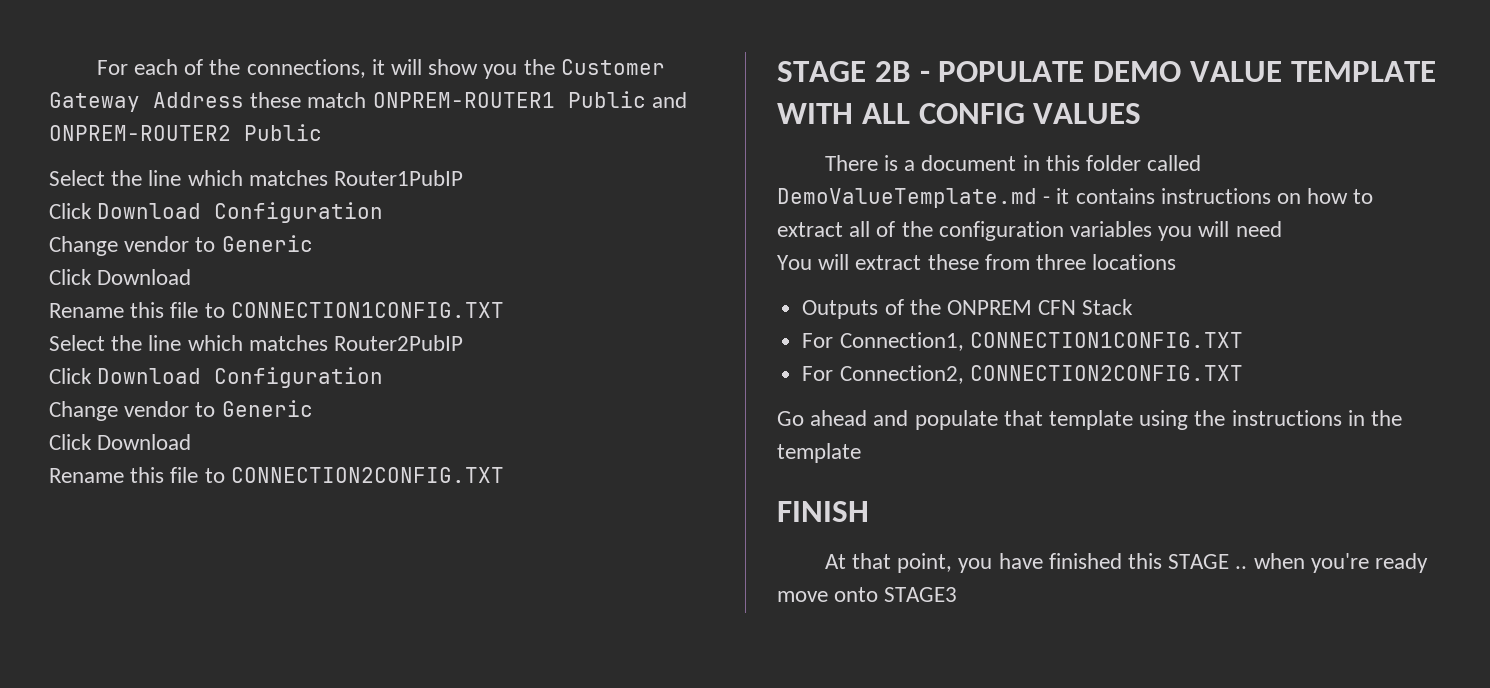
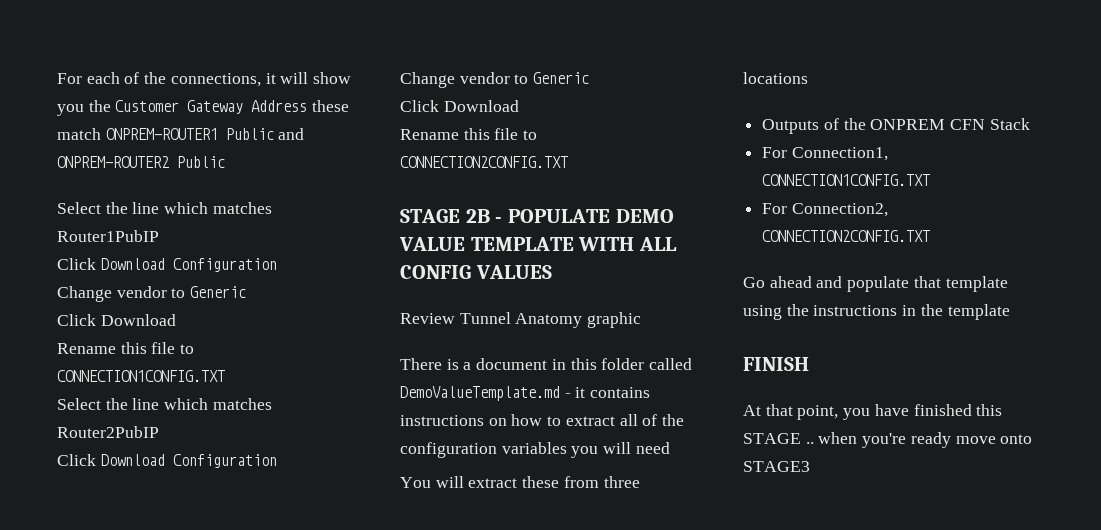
(1142, 113) none -> [400,312,642,328] // Review Tunnel Anatomy graphic

